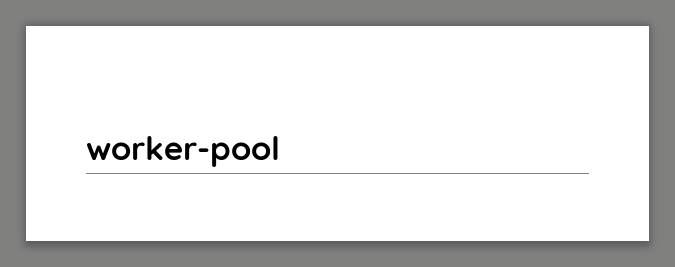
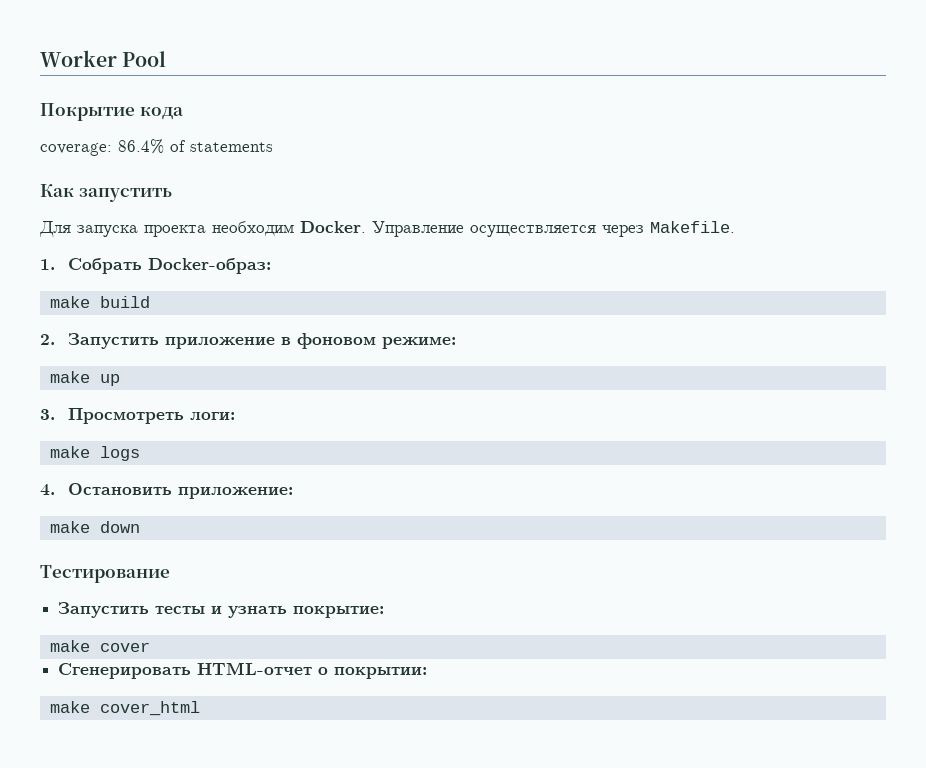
[86,136,280,167] worker-pool -> [40,50,167,67] [40,103,183,121] [40,139,273,156] [40,184,172,202] [39,221,735,237] [40,258,271,274] [49,296,150,308] [40,333,456,349] [49,371,120,386] [40,408,235,424] [49,446,140,461] [40,483,293,499] [49,521,140,533] [40,565,170,583] [58,602,385,618] [49,640,150,652] [58,662,428,679] [49,701,200,716] Worker Pool // Покрытие кода // coverage: 86.4% of statements // Как запустить // Для запуска проекта необходим Docker. Управление осуществляется через Makefile. // 1. Собрать Docker-образ: // make build // 2. Запустить приложение в фоновом режиме: // make up // 3. Просмотреть логи: // make logs // 4. Остановить приложение: // make down // Тестирование // Запустить тесты и узнать покрытие: // make cover // Сгенерировать HTML-отчет о покрытии: // make cover_html

